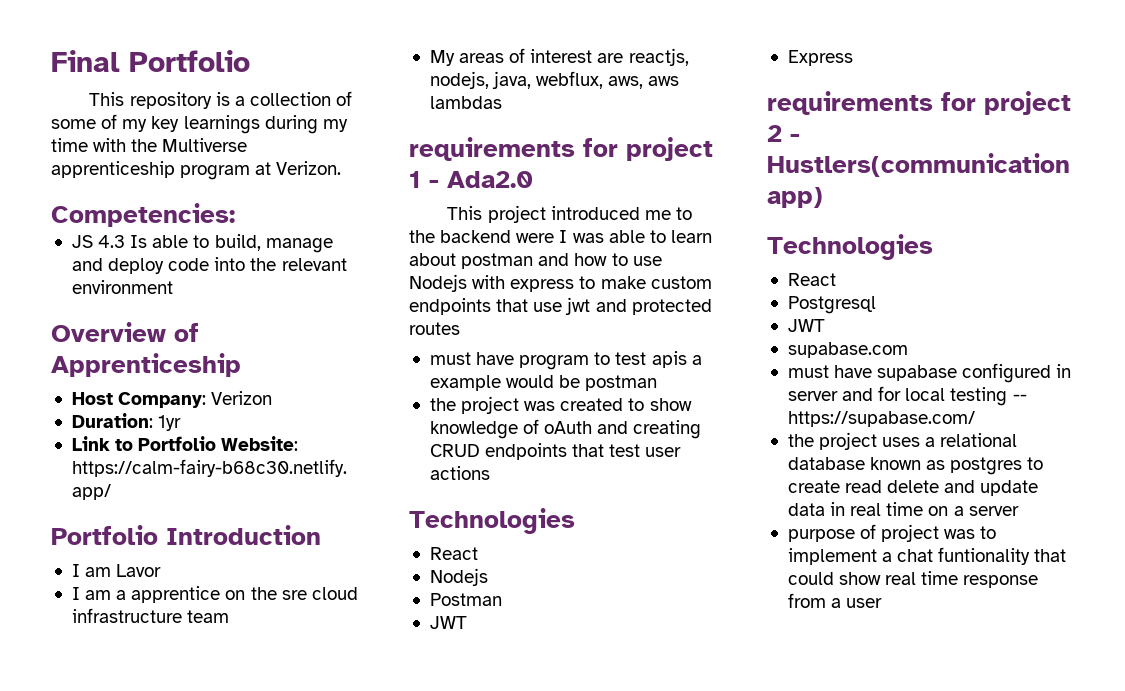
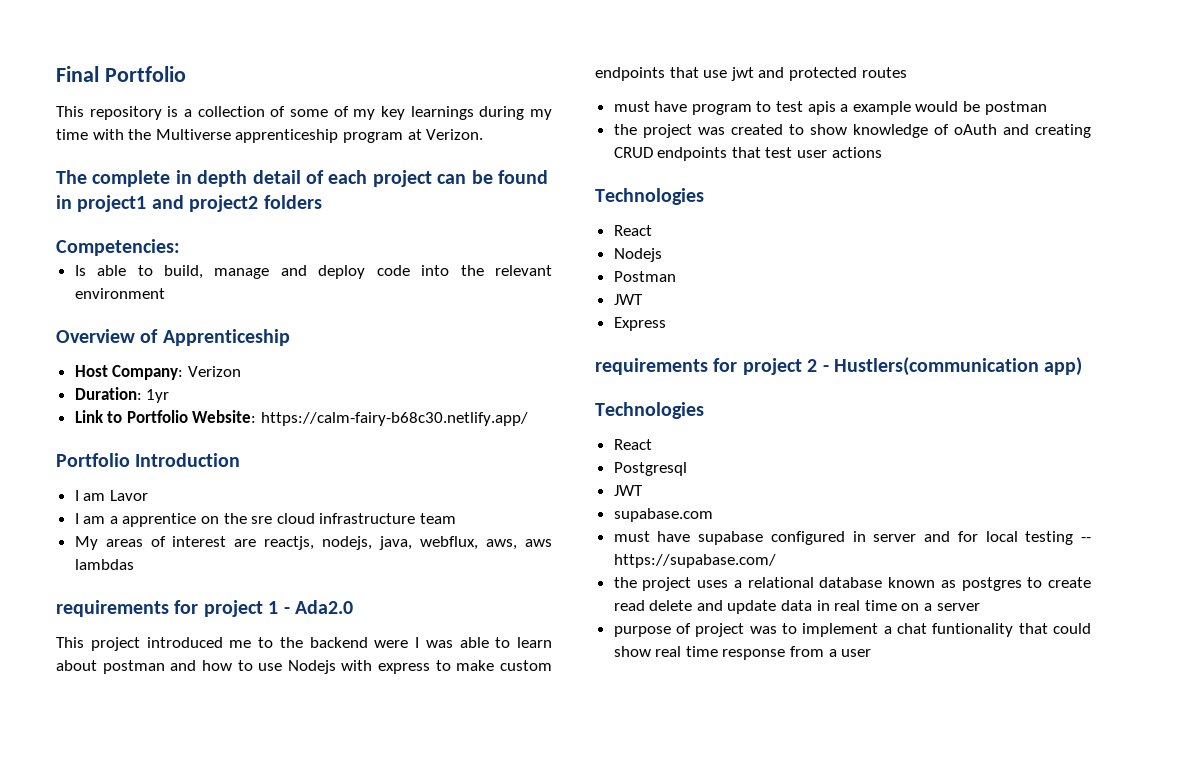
(342, 168) none -> [56,170,548,187] [56,195,322,212] // The complete in depth detail of each project can be found in project1 and project2 folders
[71,235,126,248] JS 4.3 -> (180, 247) none

